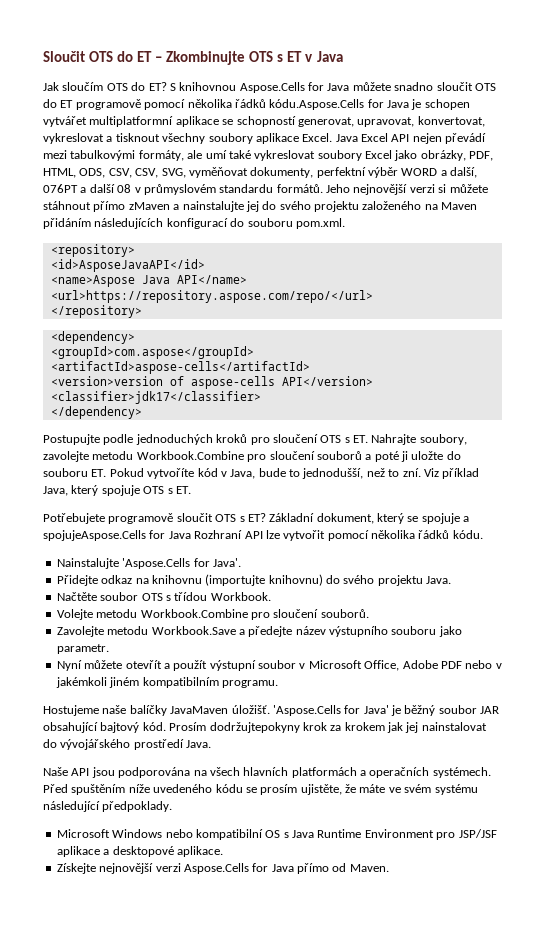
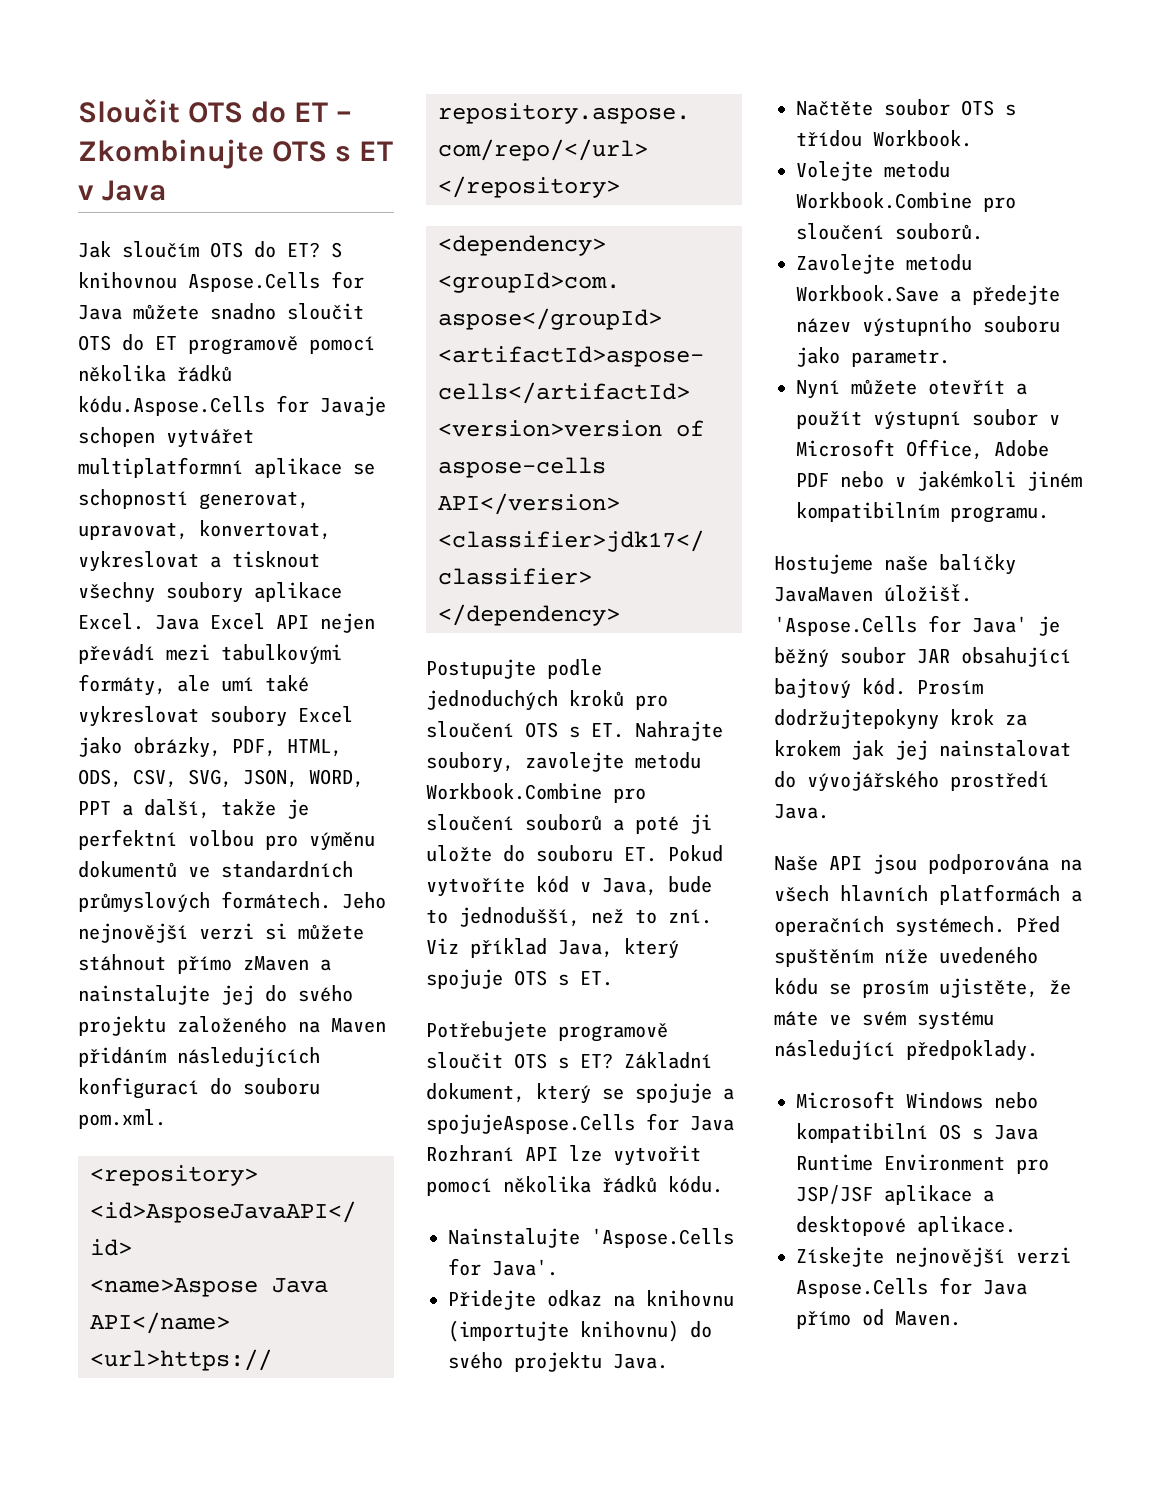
[387,99,422,110] Java je -> [320,396,386,416] Javaje
[135,167,478,178] [43,184,323,195] CSV, SVG, vyměňovat dokumenty, perfektní výběr WORD a další, 076PT a další 08 v průmyslovém standardu formátů. -> [188,769,364,788] [78,799,309,819] [78,829,375,851] [78,861,353,878] [78,891,331,913] SVG, JSON, WORD, PPT a další, takže je perfektní volbou pro výměnu dokumentů ve standardních průmyslových formátech.

